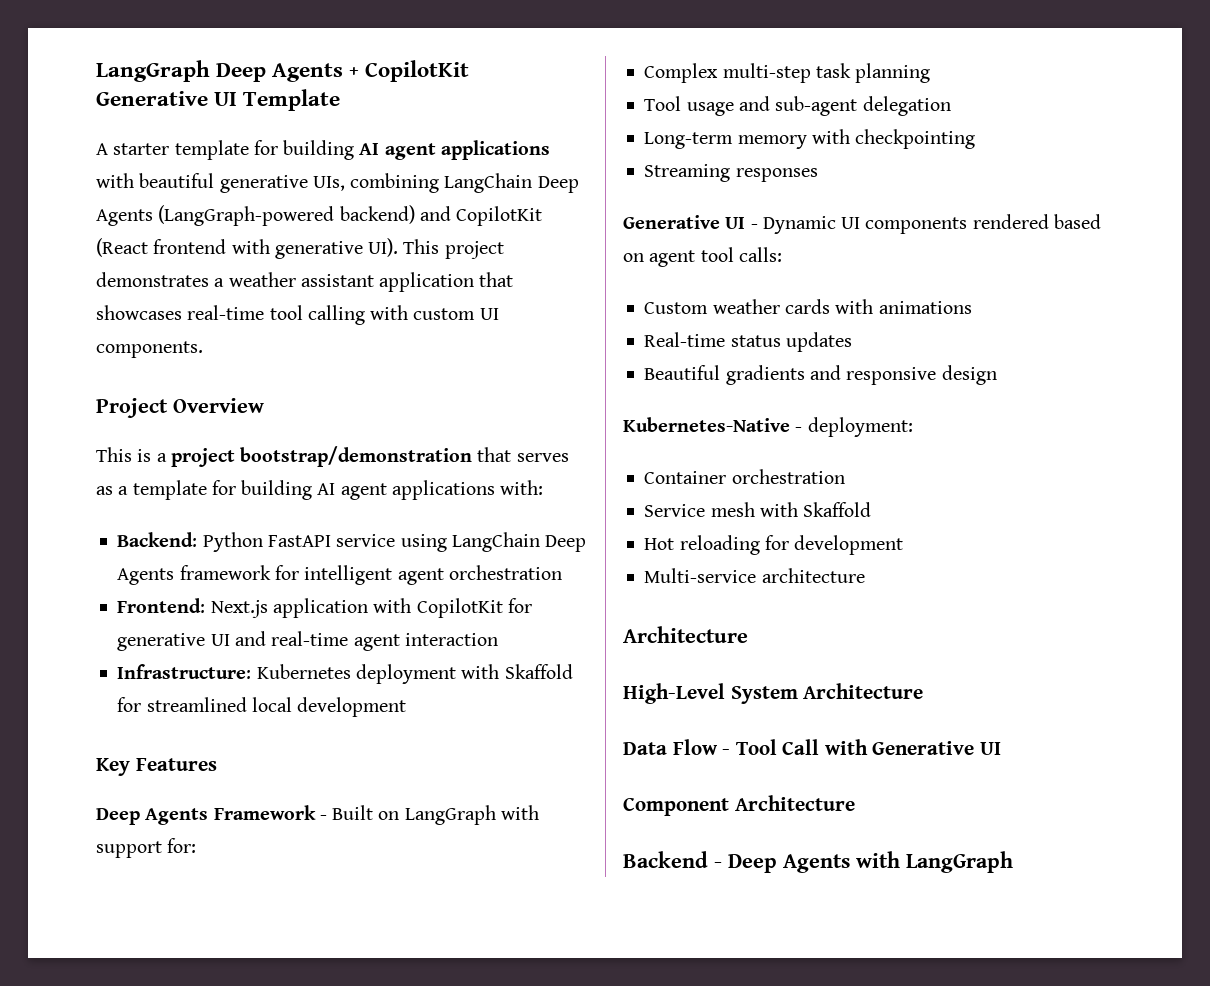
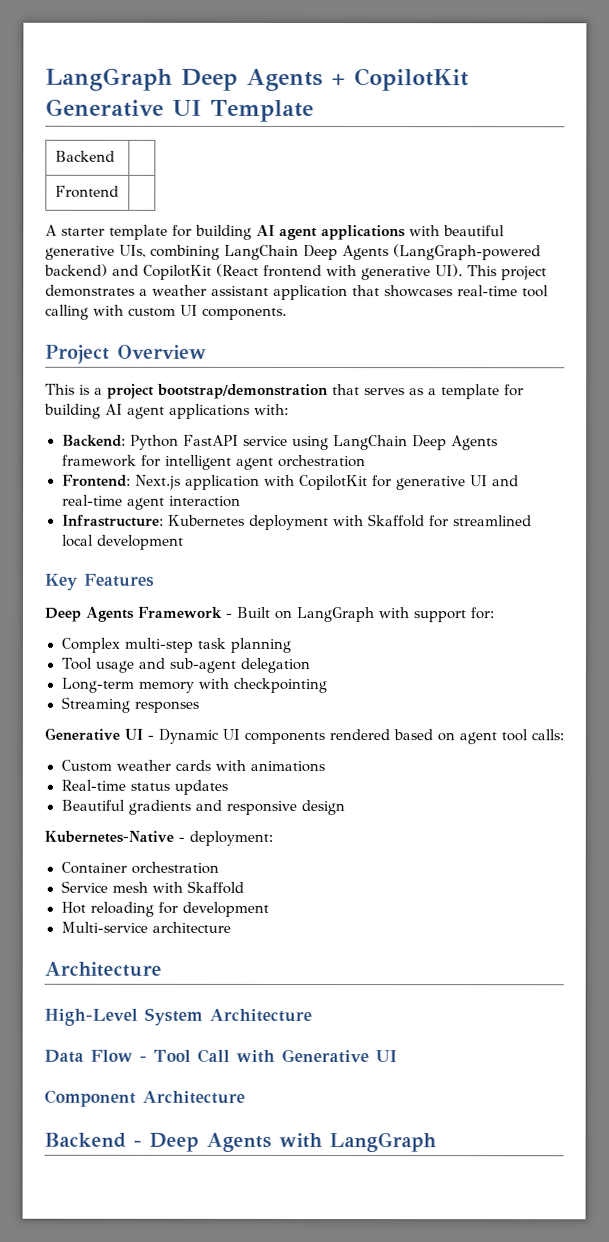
(341, 100) none -> [54,150,115,162] [54,185,119,198] // Backend | // Frontend |

